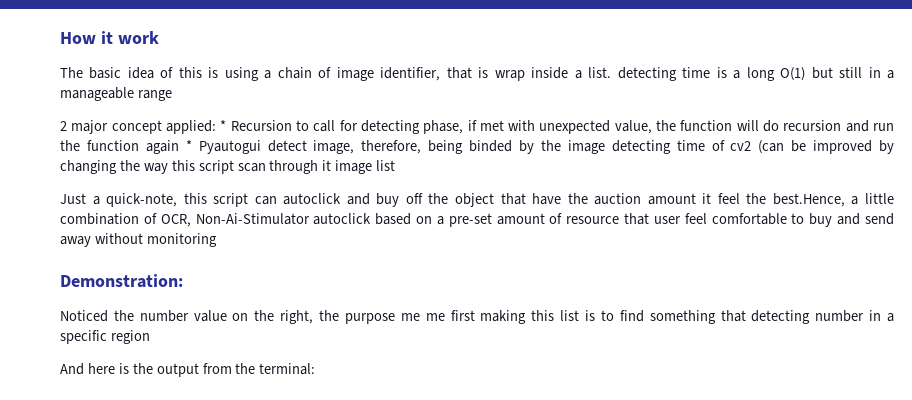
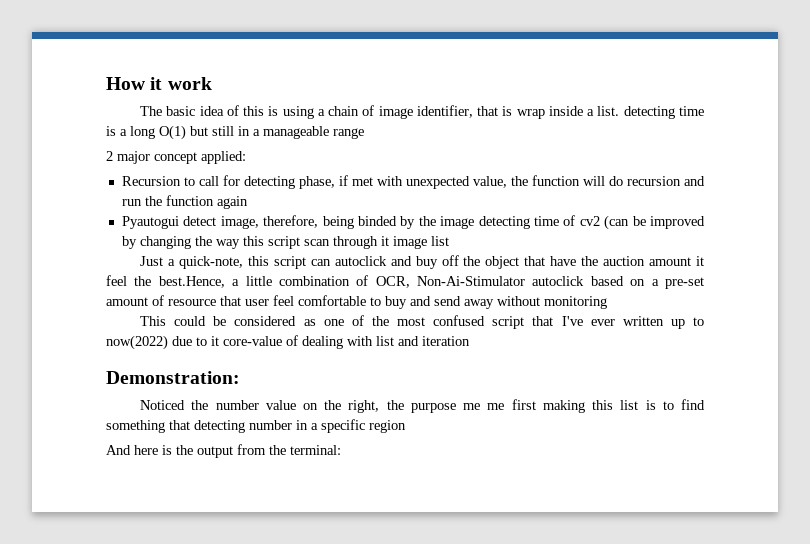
[220,120,227,131] * -> (246, 157) //
[185,140,192,151] * -> (248, 202) //
(217, 240) none -> [140,315,705,329] [106,335,470,350] // This could be considered as one of the most confused script that I've ever written up to now(2022) due to it core-value of dealing with list and iteration

